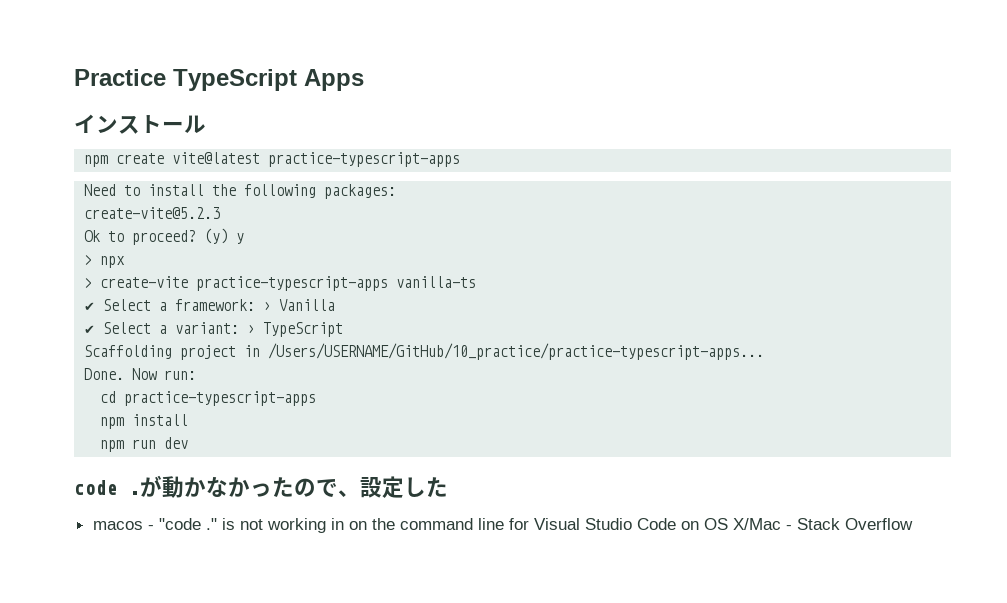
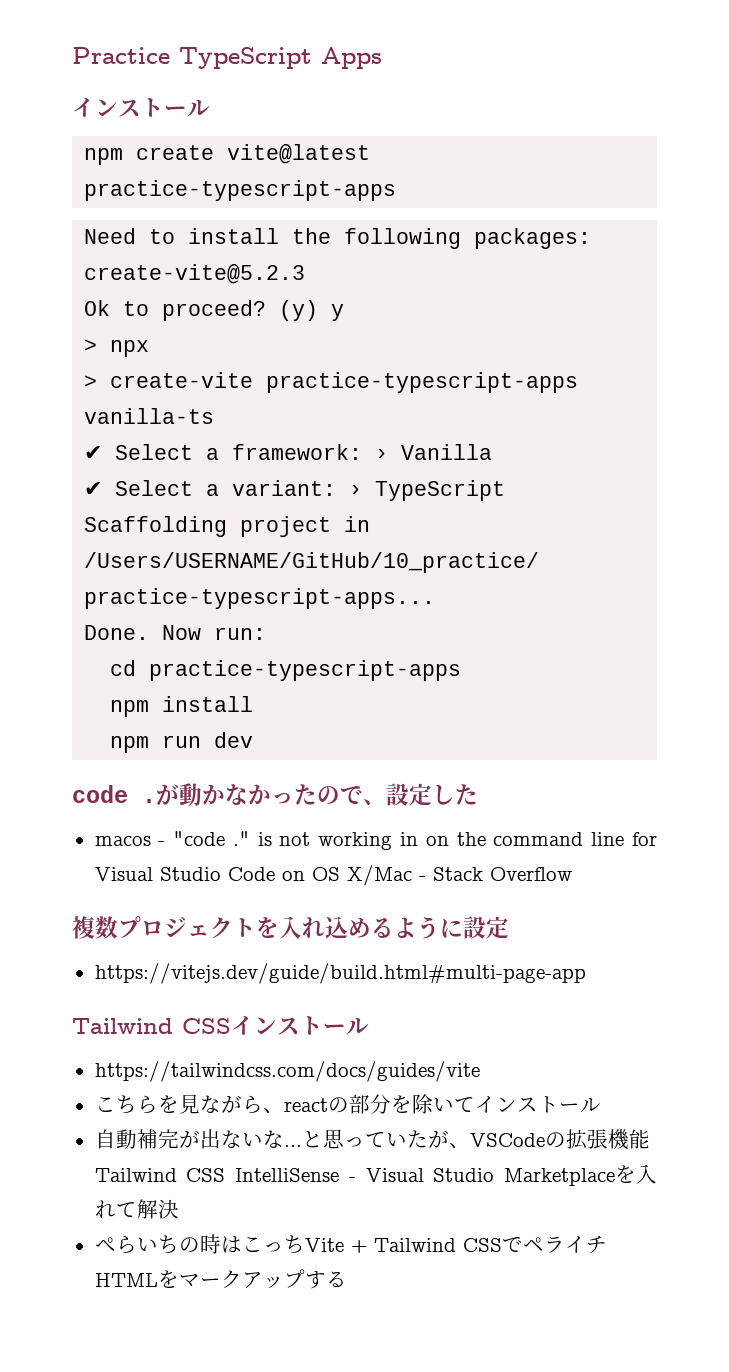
(913, 524) none -> [72,916,509,939] [94,963,586,984] [72,1015,369,1035] [94,1061,480,1082] [94,1094,601,1114] [94,1129,650,1150] [94,1164,657,1186] [94,1199,179,1219] [94,1234,607,1254] [94,1269,347,1289] // 複数プロジェクトを入れ込めるように設定 // https://vitejs.dev/guide/build.html#multi-page-app // Tailwind CSSインストール // https://tailwindcss.com/docs/guides/vite // こちらを見ながら、reactの部分を除いてインストール // 自動補完が出ないな...と思っていたが、VSCodeの拡張機能Tailwind CSS IntelliSense - Visual Studio Marketplaceを入れて解決 // ぺらいちの時はこっちVite + Tailwind CSSでペライチHTMLをマークアップする

